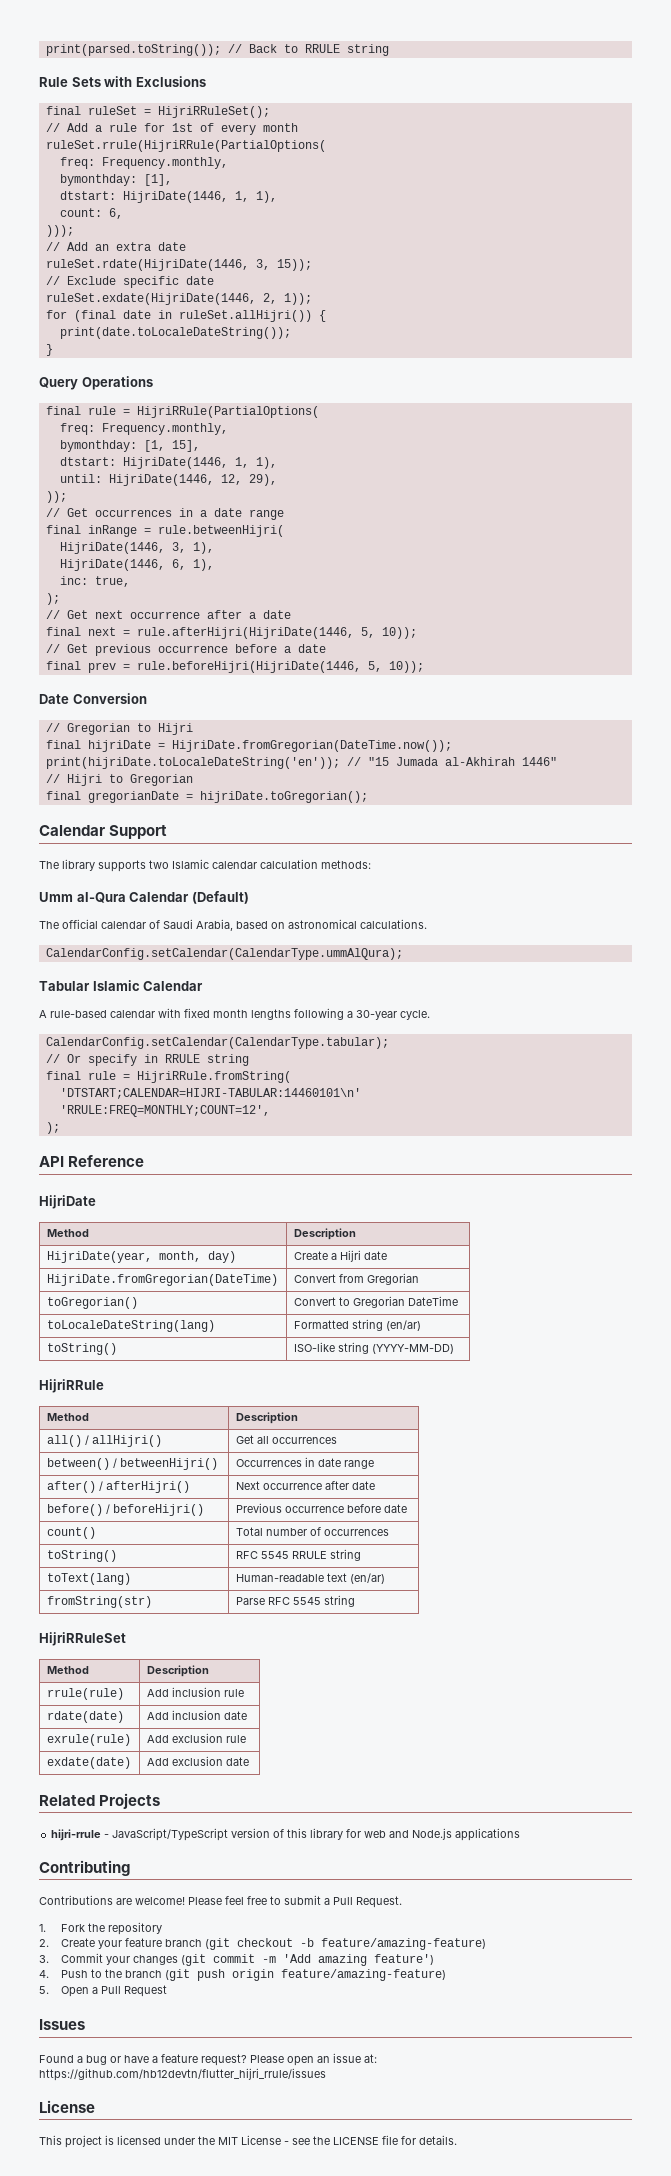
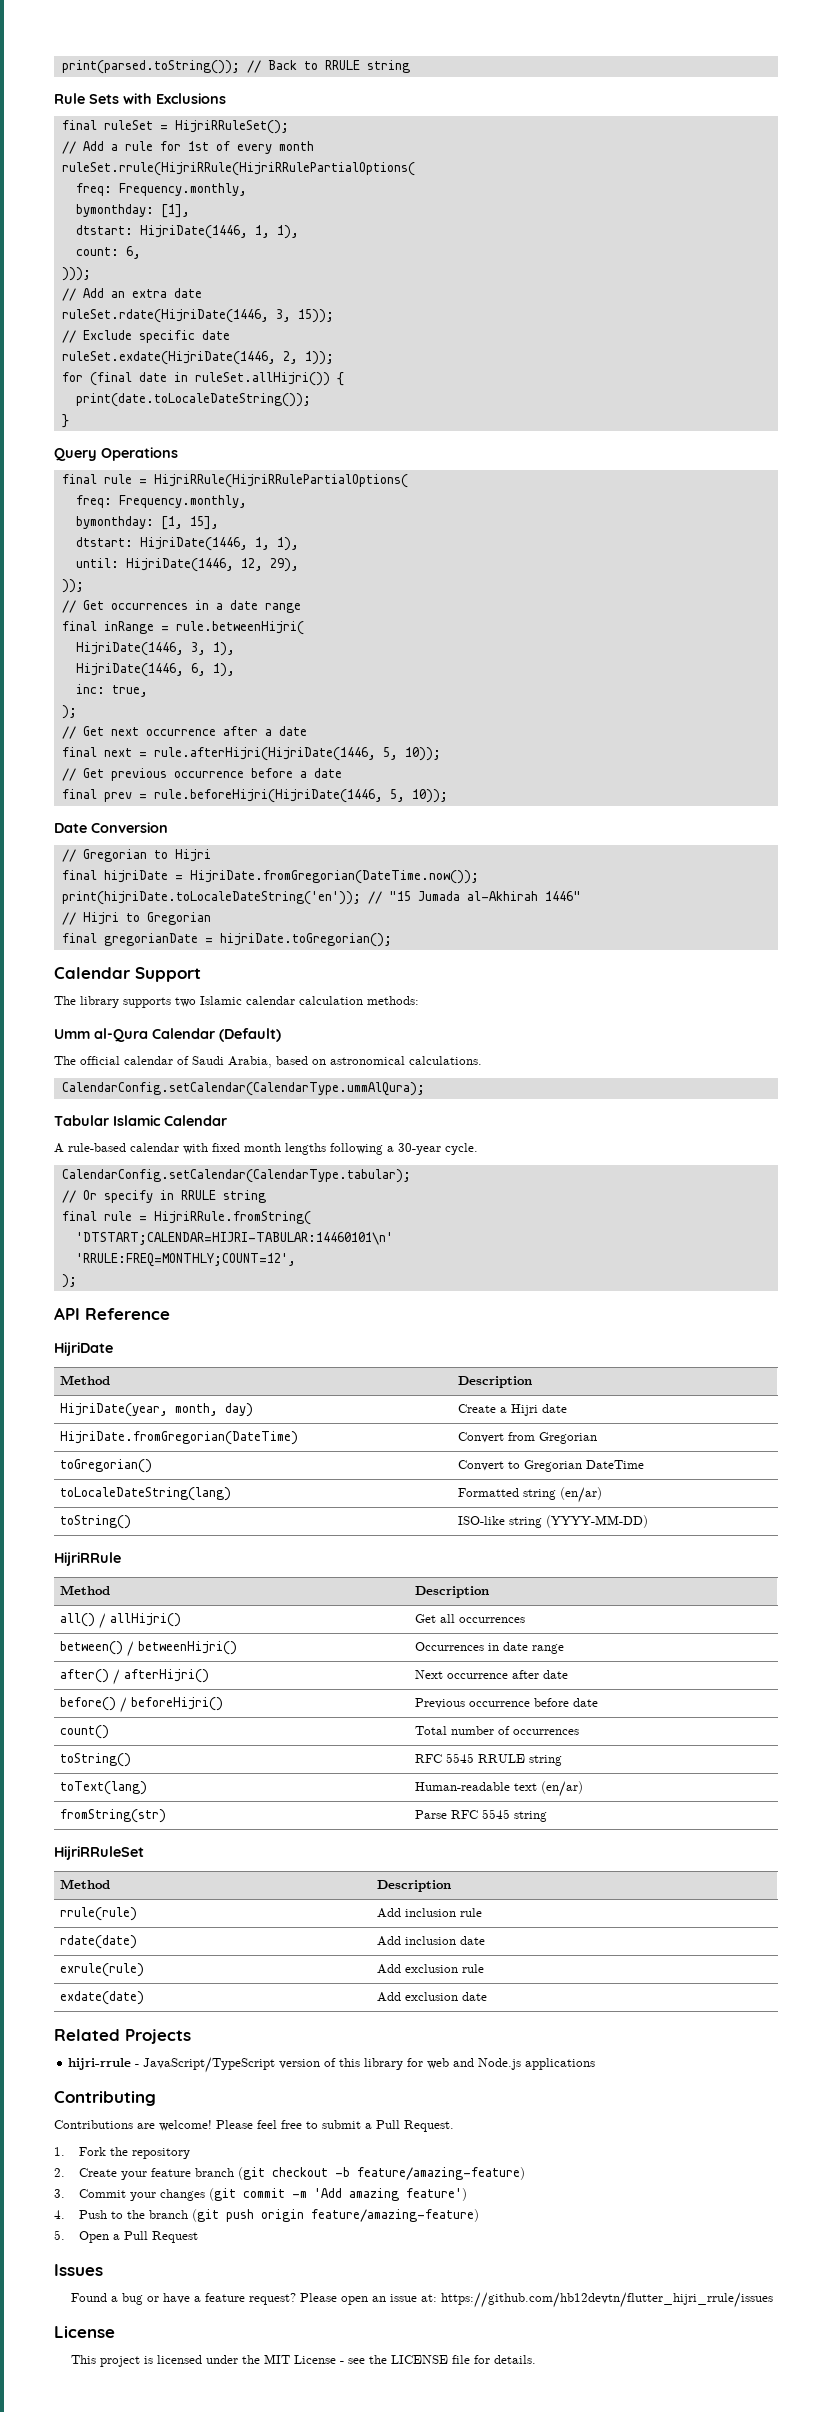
[45,140,326,152] ruleSet.rrule(HijriRRule(PartialOptions( -> [61,162,415,176] ruleSet.rrule(HijriRRule(HijriRRulePartialOptions(
[136,406,319,418] HijriRRule(PartialOptions( -> [153,474,408,488] HijriRRule(HijriRRulePartialOptions(

